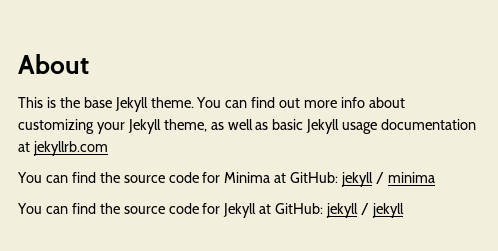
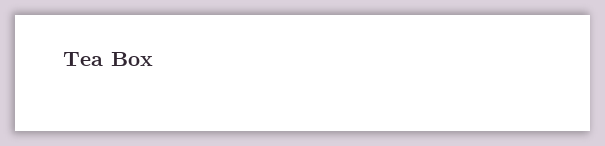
[18,54,89,74] [18,97,405,112] [18,119,477,134] [18,141,108,156] [17,172,435,187] [17,203,404,218] About // This is the base Jekyll theme. You can find out more info about customizing your Jekyll theme, as well as basic Jekyll usage documentation at jekyllrb.com // You can find the source code for Minima at GitHub: jekyll / minima // You can find the source code for Jekyll at GitHub: jekyll / jekyll -> [63,52,153,66] Tea Box

